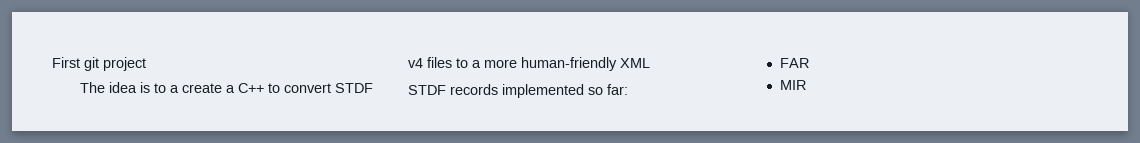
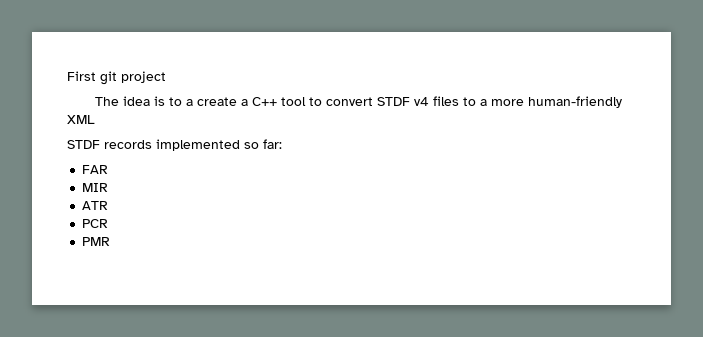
(265, 88) none -> [280,97,306,106] tool
(806, 85) none -> [82,201,109,210] [82,219,109,228] [82,237,111,246] // ATR // PCR // PMR

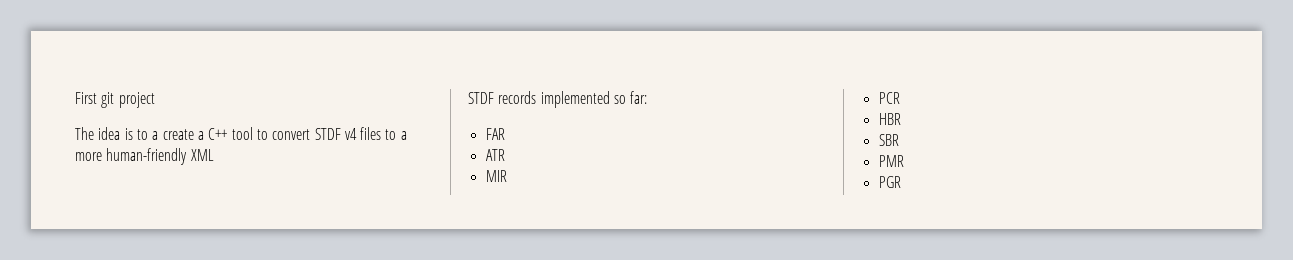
(109, 169) none -> [485,149,505,161] // ATR
[82,201,109,210] // ATR -> (507, 176) none
(109, 223) none -> [878,113,901,125] [878,134,899,146] // HBR // SBR
(111, 241) none -> [878,176,901,188] // PGR

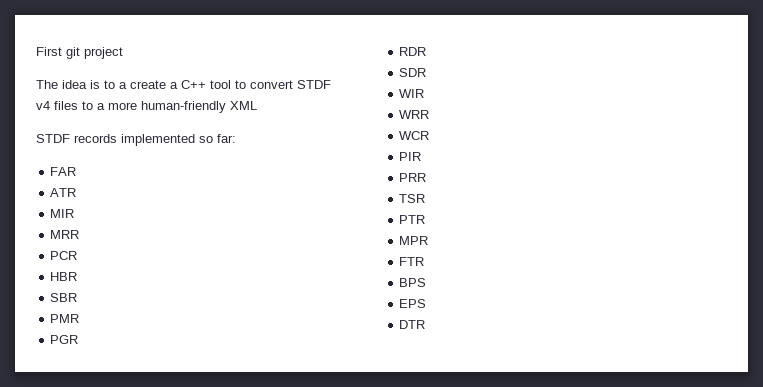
(507, 176) none -> [50,230,80,239] // MRR
(901, 182) none -> [399,47,427,56] [399,68,427,77] [399,89,425,98] [399,110,430,119] [399,131,430,140] [399,152,422,161] [399,173,427,182] [399,194,426,203] [399,215,426,224] [399,236,429,245] [399,257,425,266] [399,278,427,287] [399,299,427,308] [399,320,426,329] // RDR // SDR // WIR // WRR // WCR // PIR // PRR // TSR // PTR // MPR // FTR // BPS // EPS // DTR

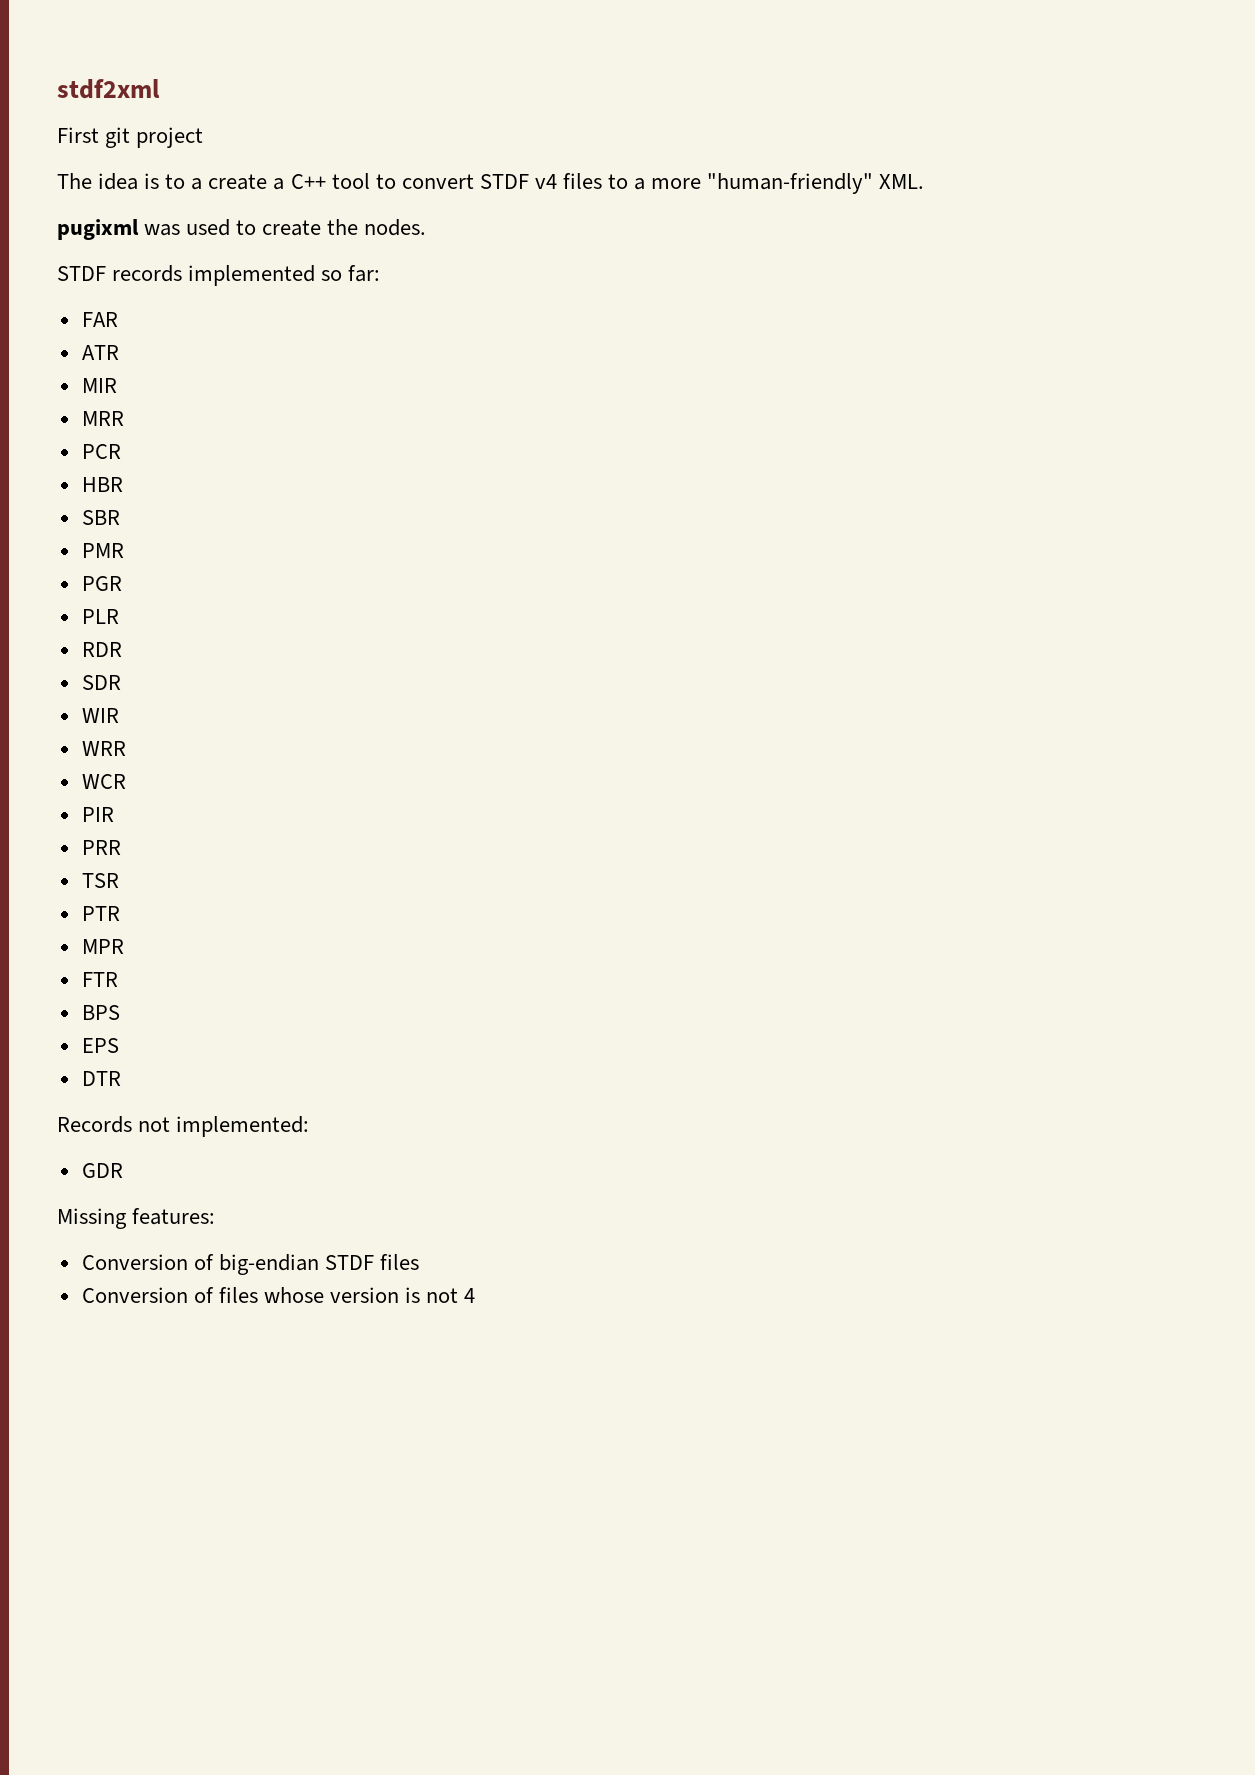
(36, 51) none -> [57,79,160,99] stdf2xml //
[141,101,257,113] human-friendly XML -> [707,173,925,194] [57,219,427,240] "human-friendly" XML. // pugixml was used to create the nodes.
(79, 339) none -> [81,609,119,624] // PLR
(426, 324) none -> [57,1116,310,1137] [81,1163,123,1178] [57,1208,216,1229] [81,1254,420,1275] [81,1287,476,1303] // Records not implemented: // GDR // Missing features: // Conversion of big-endian STDF files // Conversion of files whose version is not 4

